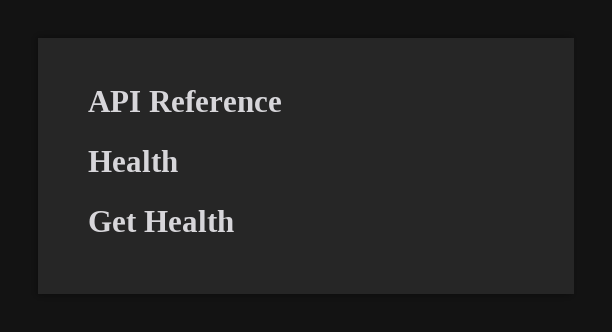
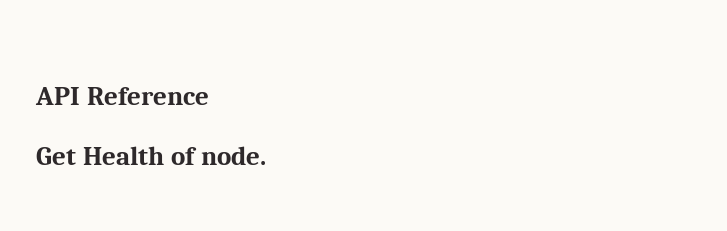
[88,150,178,172] // Health -> (210, 96) none
(235, 221) none -> [171,146,267,165] of node.

